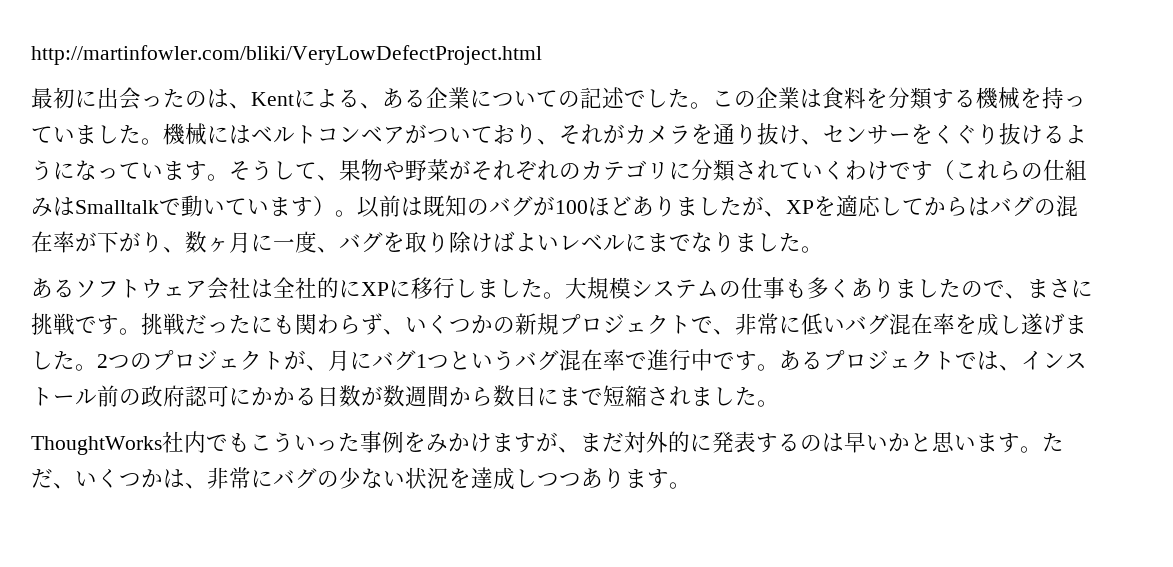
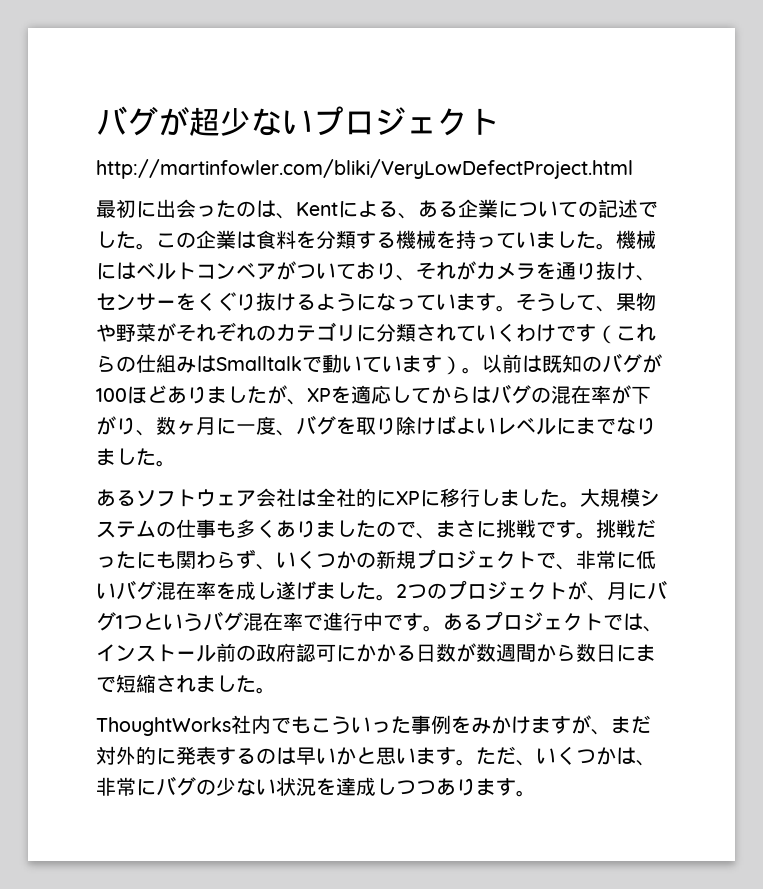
(31, 55) none -> [96,106,499,137] バグが超少ないプロジェクト //

